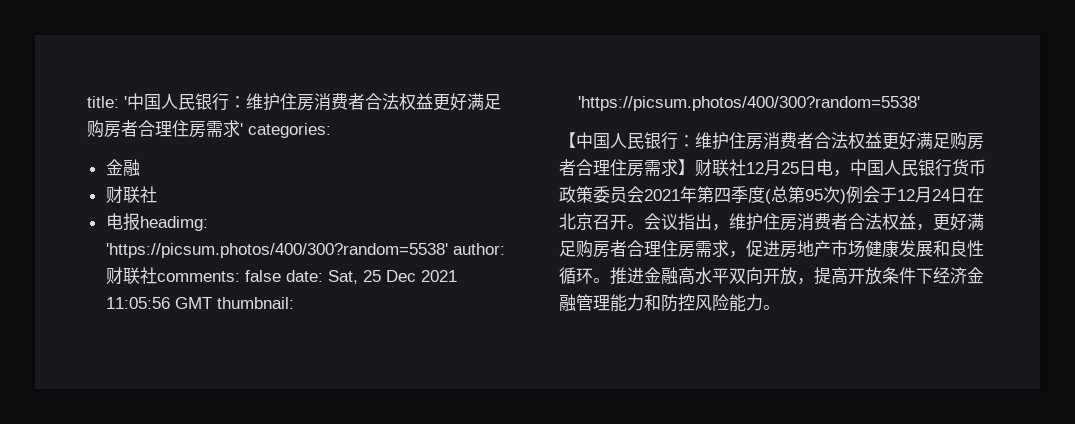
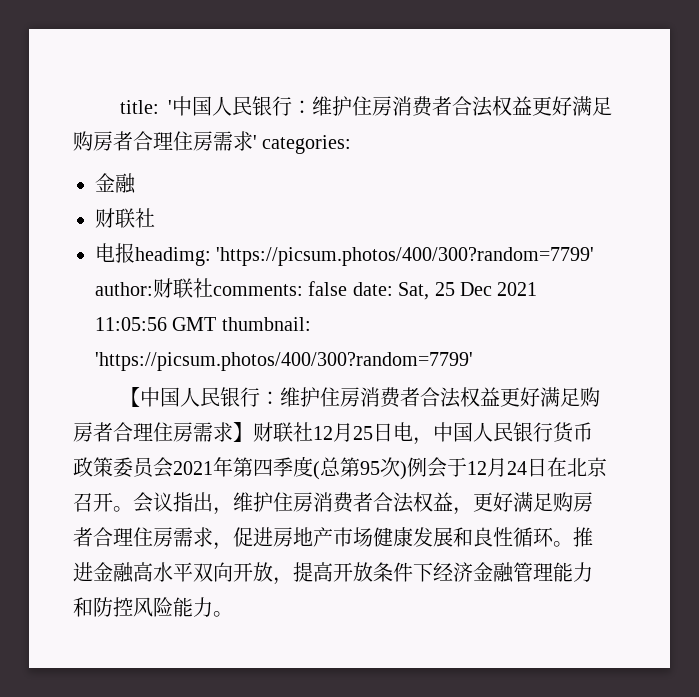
[105,243,448,258] 'https://picsum.photos/400/300?random=5538' -> [216,247,595,266] 'https://picsum.photos/400/300?random=7799'
[577,96,920,111] 'https://picsum.photos/400/300?random=5538' -> [95,352,473,371] 'https://picsum.photos/400/300?random=7799'

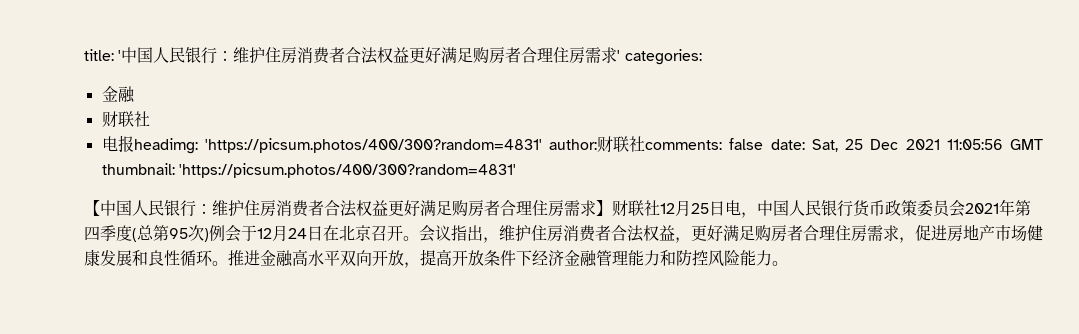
[216,247,595,266] 'https://picsum.photos/400/300?random=7799' -> [204,138,542,153] 'https://picsum.photos/400/300?random=4831'
[95,352,473,371] 'https://picsum.photos/400/300?random=7799' -> [178,163,516,178] 'https://picsum.photos/400/300?random=4831'

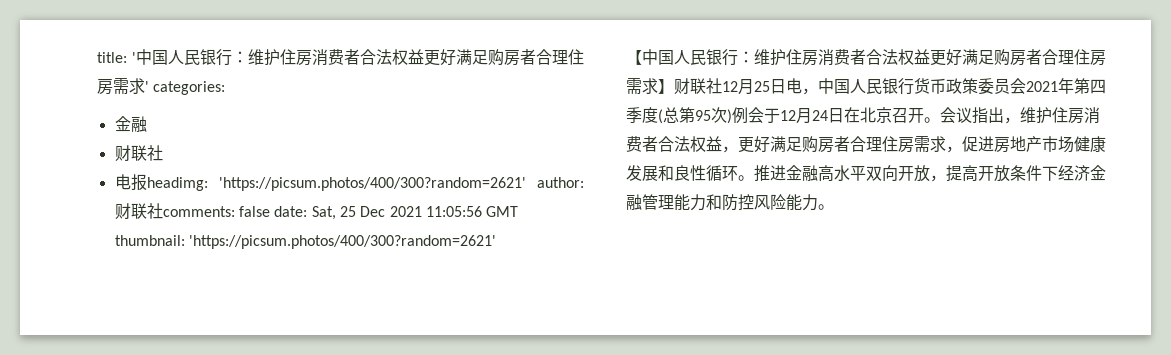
[204,138,542,153] 'https://picsum.photos/400/300?random=4831' -> [218,177,526,191] 'https://picsum.photos/400/300?random=2621'
[178,163,516,178] 'https://picsum.photos/400/300?random=4831' -> [188,235,496,249] 'https://picsum.photos/400/300?random=2621'

